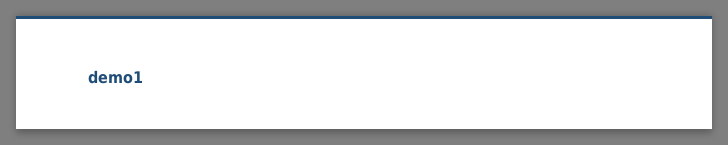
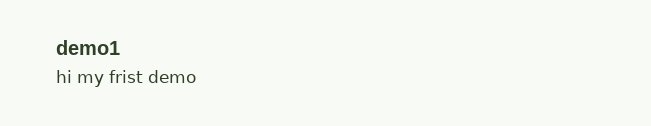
(143, 77) none -> [56,70,196,87] // hi my frist demo

